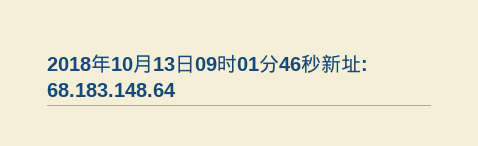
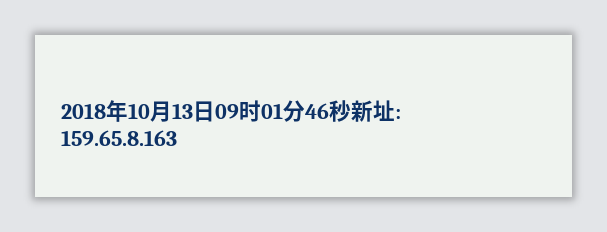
[47,83,176,97] 68.183.148.64 -> [61,130,177,146] 159.65.8.163

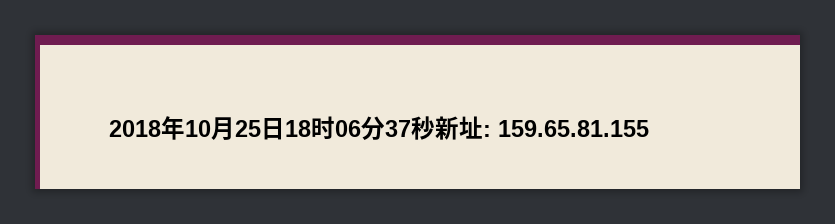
[172,100,329,122] 13日09时01分46 -> [235,116,411,140] 25日18时06分37
[61,130,177,146] 159.65.8.163 -> [498,120,649,137] 159.65.81.155

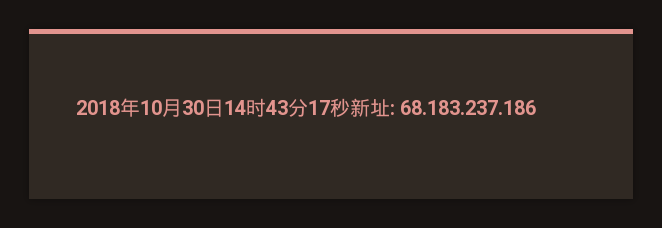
[235,116,411,140] 25日18时06分37 -> [182,98,330,117] 30日14时43分17
[498,120,649,137] 159.65.81.155 -> [400,100,537,115] 68.183.237.186

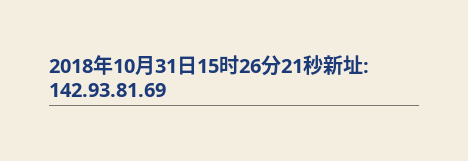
[182,98,330,117] 30日14时43分17 -> [155,55,303,76] 31日15时26分21
[400,100,537,115] 68.183.237.186 -> [49,83,166,97] 142.93.81.69

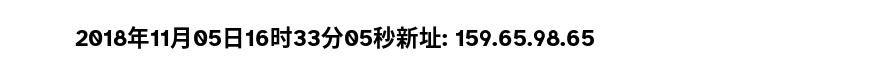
[113,55,303,76] 10月31日15时26分21 -> [150,26,373,49] 11月05日16时33分05
[49,83,166,97] 142.93.81.69 -> [455,30,595,46] 159.65.98.65

